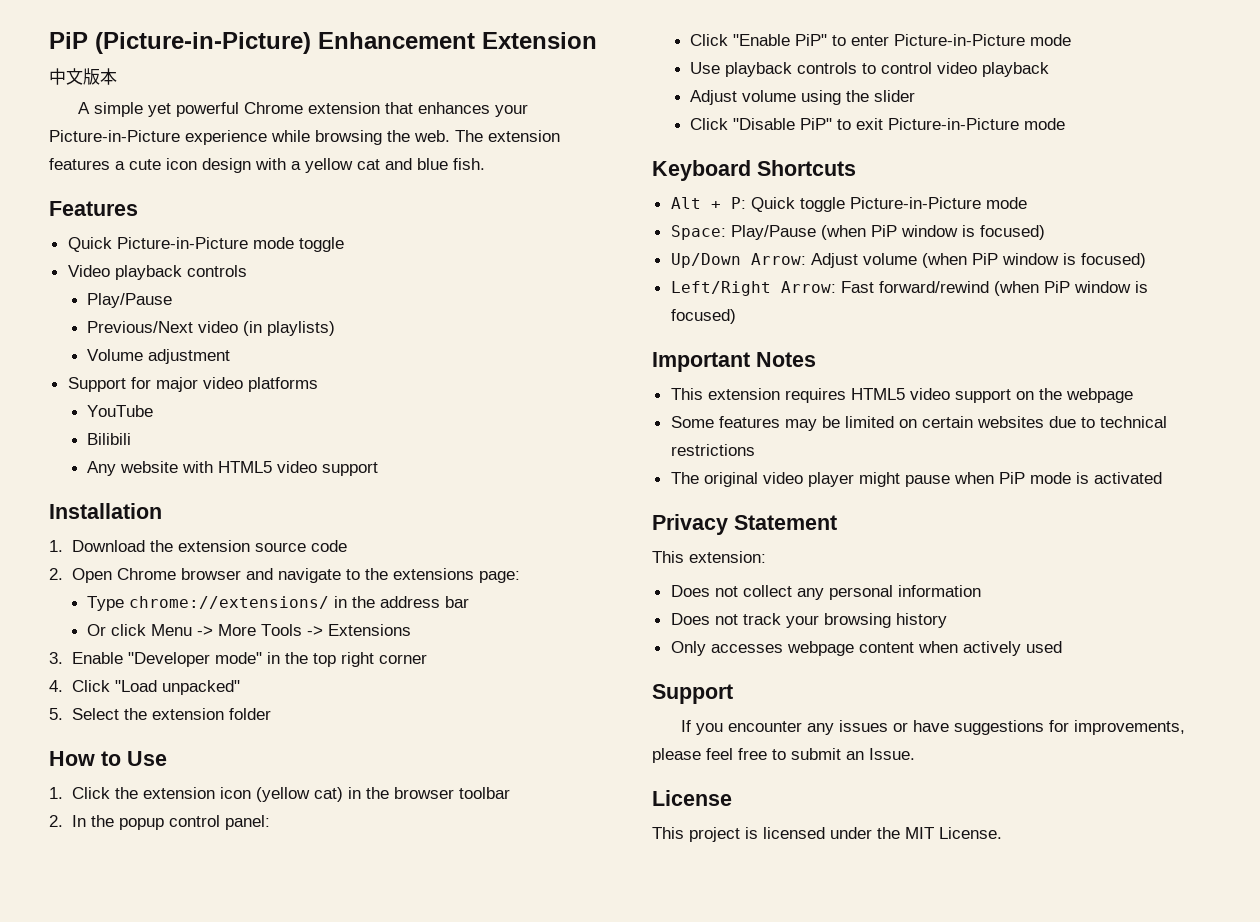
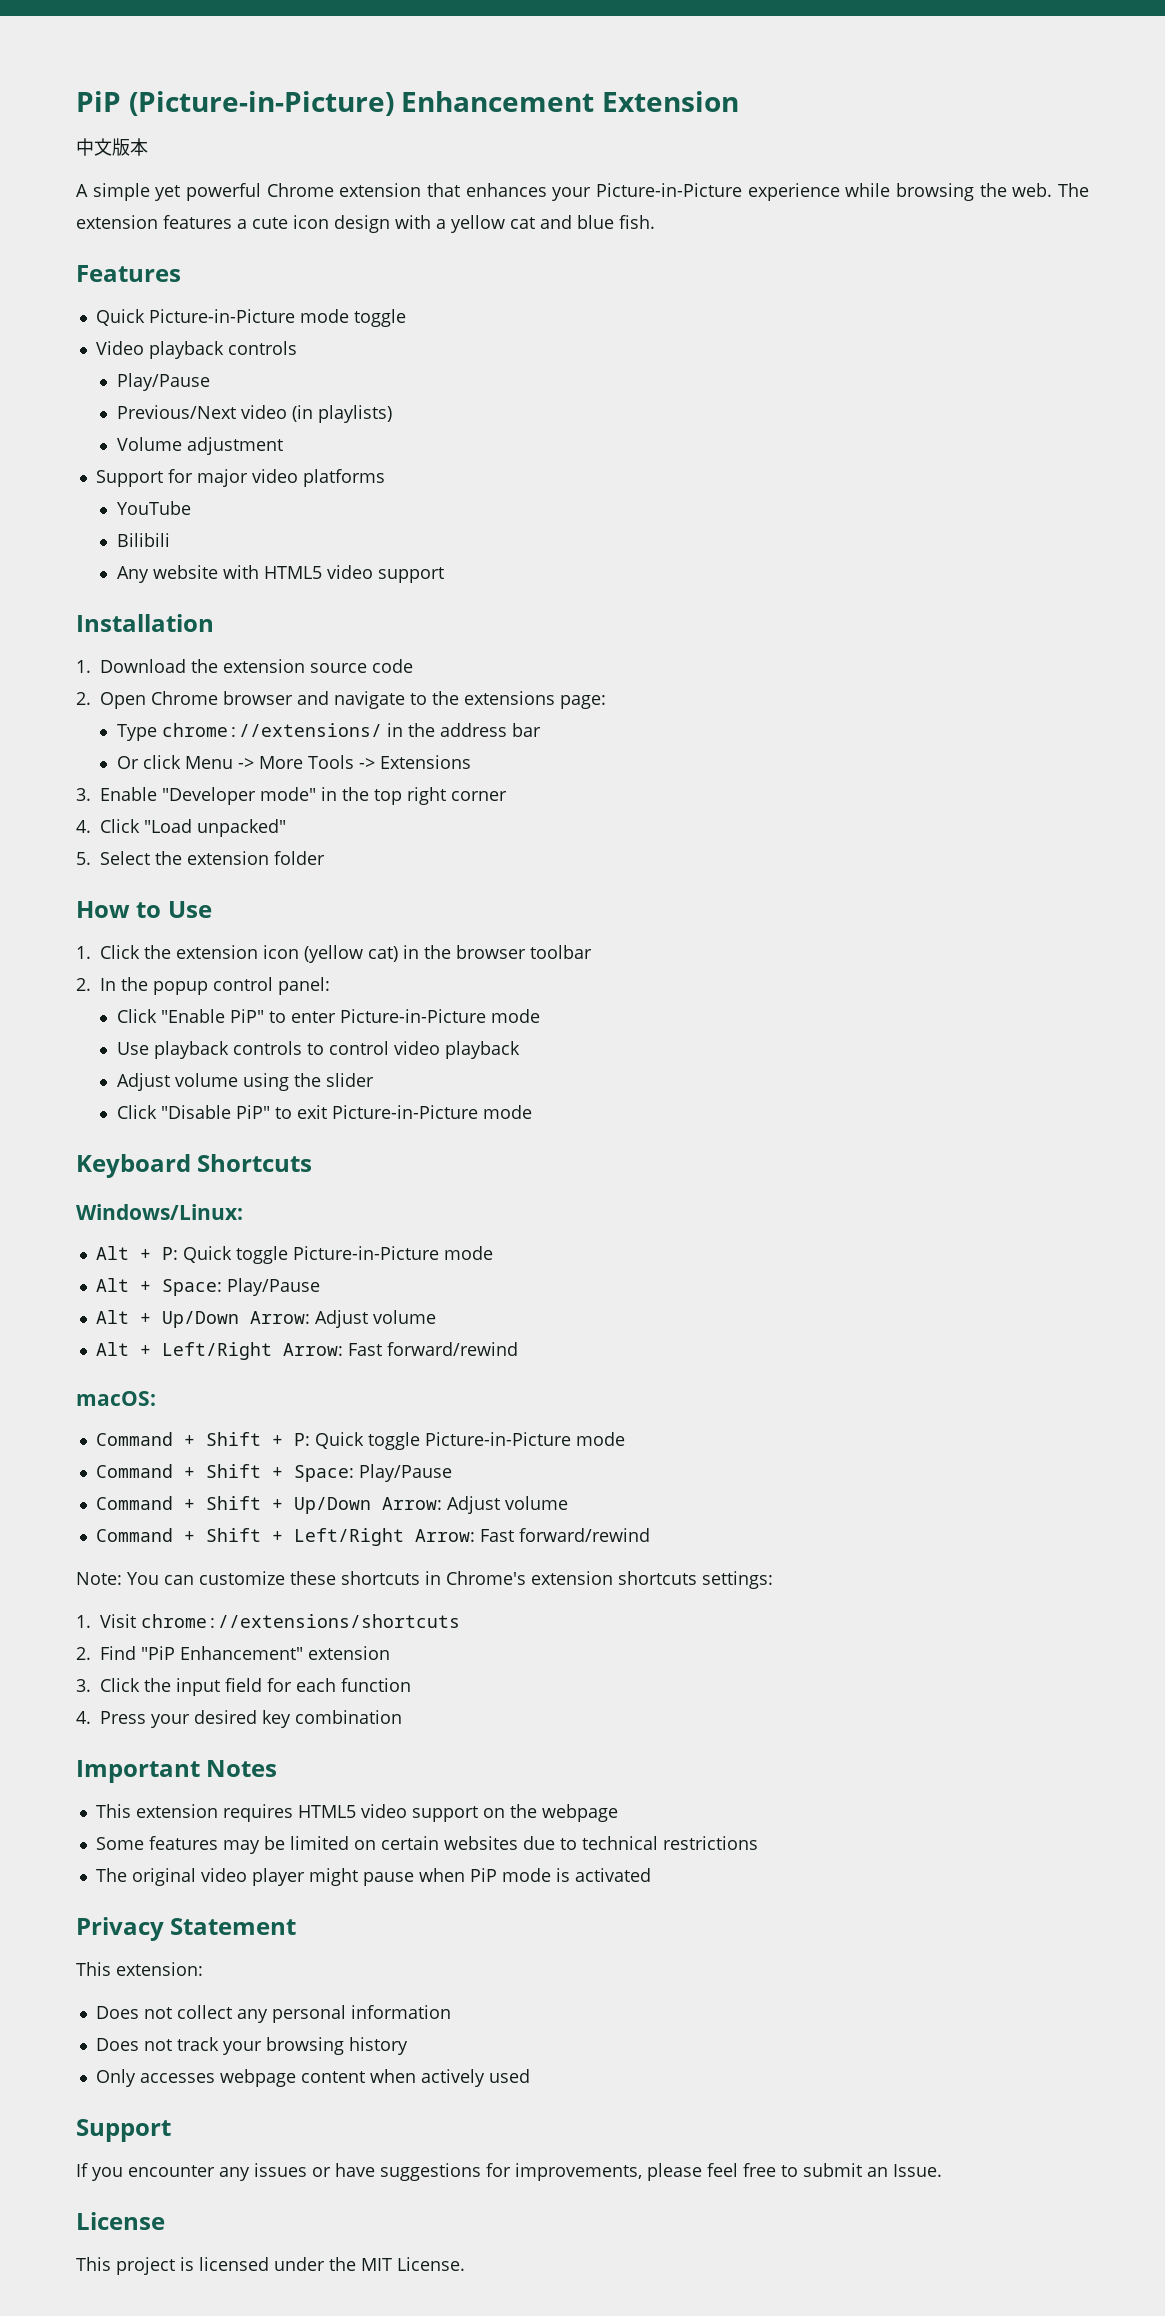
(856, 168) none -> [76,1204,243,1220] // Windows/Linux:
[670,225,1045,240] [670,253,1146,268] [670,281,1148,296] [670,309,736,324] Space: Play/Pause (when PiP window is focused) // Up/Down Arrow: Adjust volume (when PiP window is focused) // Left/Right Arrow: Fast forward/rewind (when PiP window is focused) -> [95,1278,320,1296] [95,1310,436,1328] [95,1342,518,1360] [76,1391,156,1406] [95,1432,625,1450] [95,1464,452,1482] [95,1496,568,1514] [95,1528,650,1546] [76,1571,773,1589] [76,1614,460,1628] [76,1646,390,1660] [76,1678,411,1696] [76,1710,402,1728] Alt + Space: Play/Pause // Alt + Up/Down Arrow: Adjust volume // Alt + Left/Right Arrow: Fast forward/rewind // macOS: // Command + Shift + P: Quick toggle Picture-in-Picture mode // Command + Shift + Space: Play/Pause // Command + Shift + Up/Down Arrow: Adjust volume // Command + Shift + Left/Right Arrow: Fast forward/rewind // Note: You can customize these shortcuts in Chrome's extension shortcuts settings: // 1. Visit chrome://extensions/shortcuts // 2. Find "PiP Enhancement" extension // 3. Click the input field for each function // 4. Press your desired key combination

